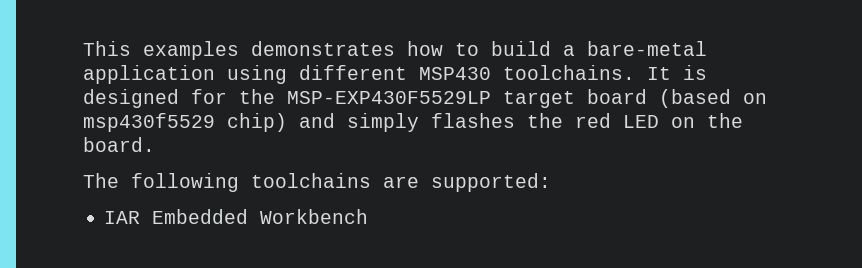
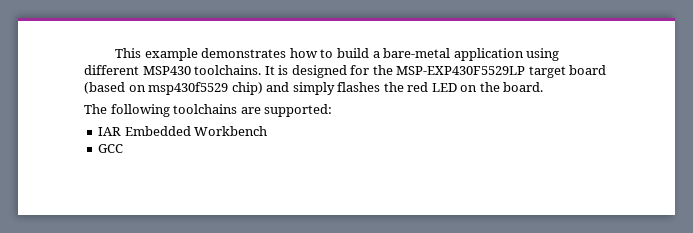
[143,41,239,60] examples -> [144,48,198,61] example
(369, 216) none -> [98,144,124,153] // GCC

